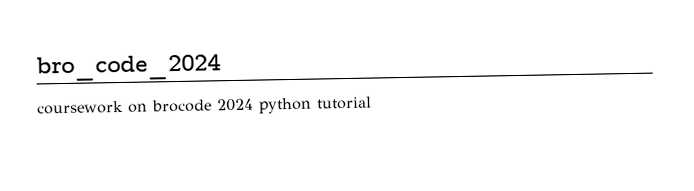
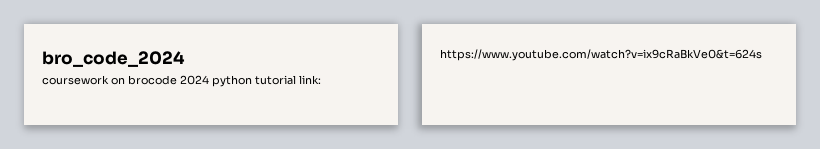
(372, 103) none -> [299,75,321,84] [440,49,762,61] link: https://www.youtube.com/watch?v=ix9cRaBkVe0&t=624s

